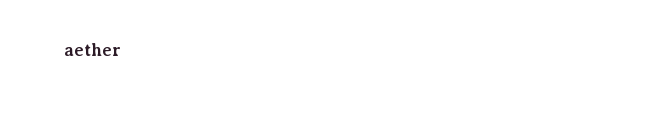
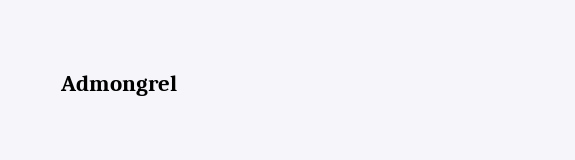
[64,43,121,56] aether -> [60,75,177,96] Admongrel

